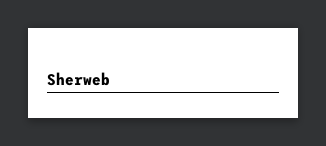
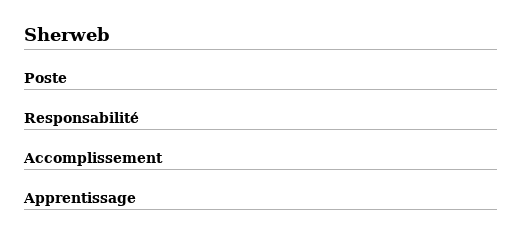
(110, 79) none -> [24,73,67,83] [24,112,139,126] [23,152,163,166] [23,192,136,206] // Poste // Responsabilité // Accomplissement // Apprentissage

